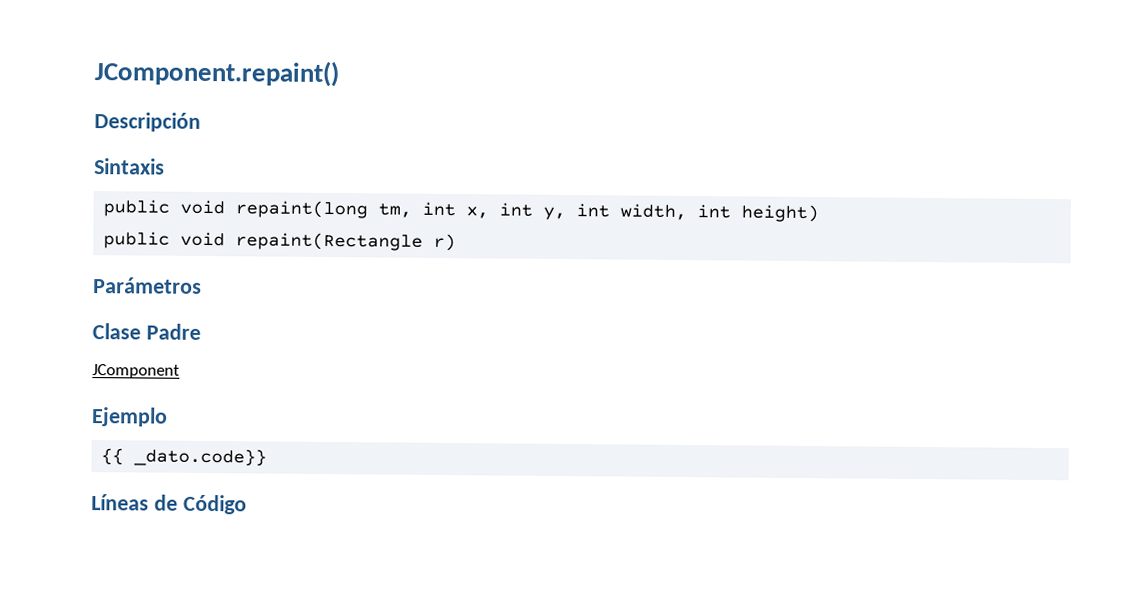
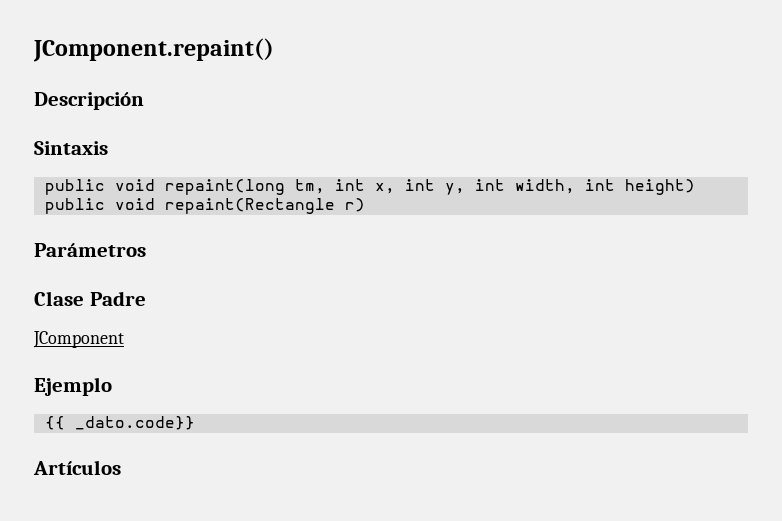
[91,494,247,515] Líneas de Código -> [33,460,121,475] Artículos

